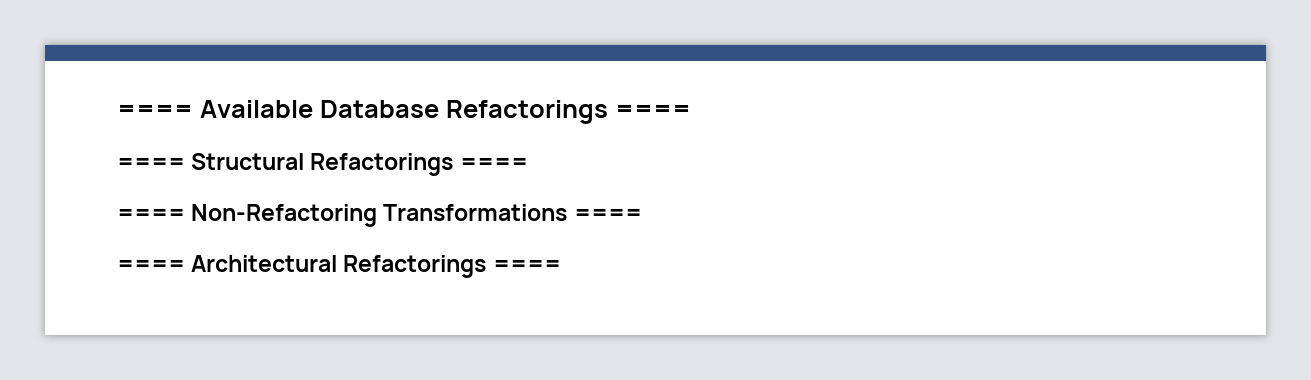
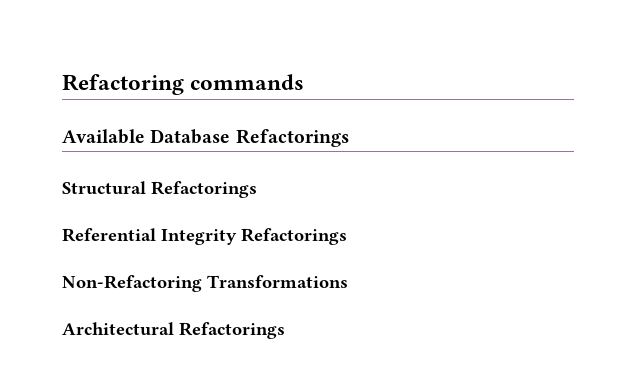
[117,105,193,118] ==== -> [62,74,305,95] Refactoring commands //
[614,105,691,118] [117,158,185,170] ==== // ==== -> (349, 138) //
[459,158,528,170] [117,209,185,221] ==== // ==== -> [62,228,347,245] // Referential Integrity Refactorings //
[573,209,642,221] [117,260,185,272] ==== // ==== -> (348, 281) //
[492,260,561,272] ==== -> (285, 330) none

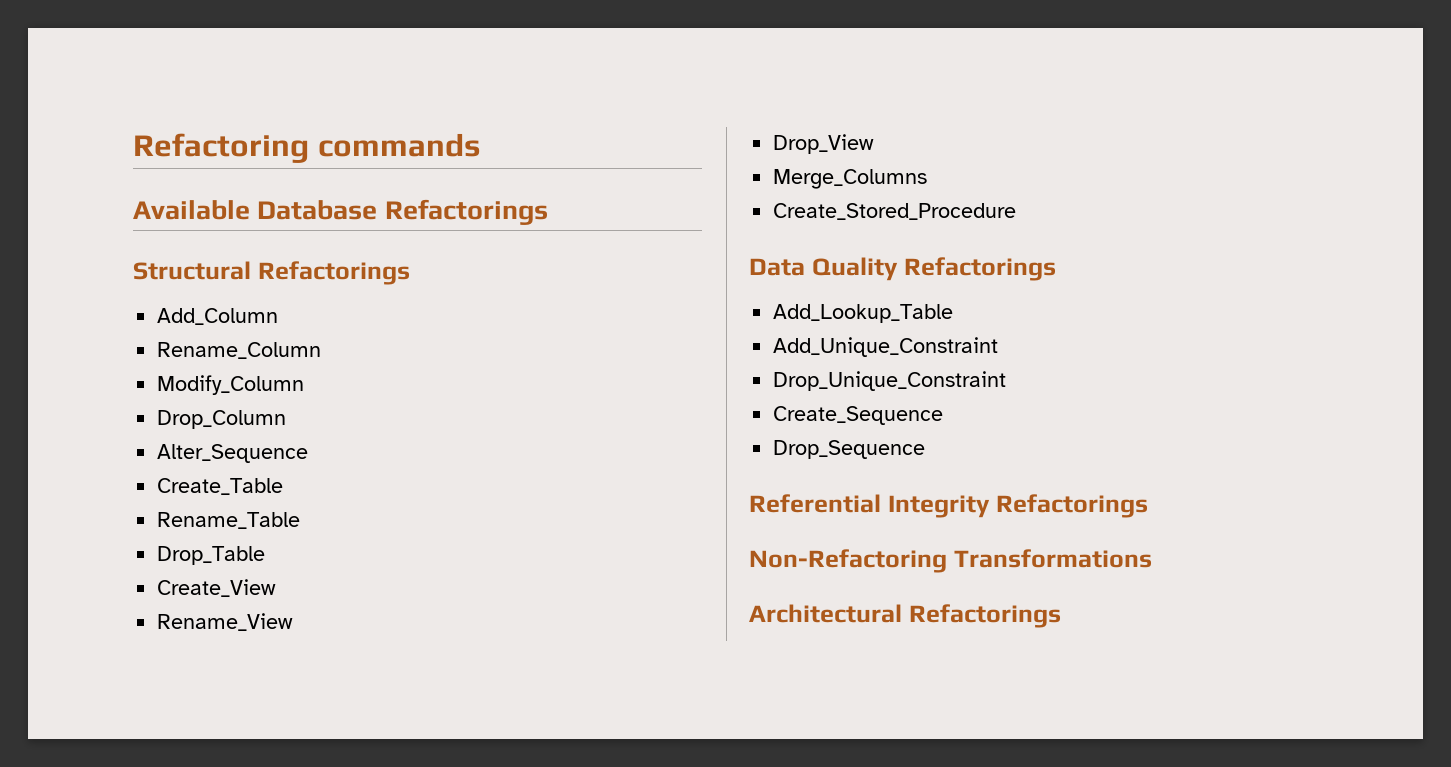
(257, 189) none -> [157,308,279,325] [157,342,322,359] [157,375,305,395] [157,410,287,429] [157,444,309,463] [157,478,284,495] [157,512,301,529] [157,546,266,565] [157,579,277,597] [157,613,294,631] [773,134,875,154] [773,169,928,189] [773,203,1017,220] [749,257,1056,281] [773,304,954,323] [773,337,999,357] [773,371,1007,391] [773,406,944,425] [773,440,926,459] // Add_Column // Rename_Column // Modify_Column // Drop_Column // Alter_Sequence // Create_Table // Rename_Table // Drop_Table // Create_View // Rename_View // Drop_View // Merge_Columns // Create_Stored_Procedure // Data Quality Refactorings // Add_Lookup_Table // Add_Unique_Constraint // Drop_Unique_Constraint // Create_Sequence // Drop_Sequence

